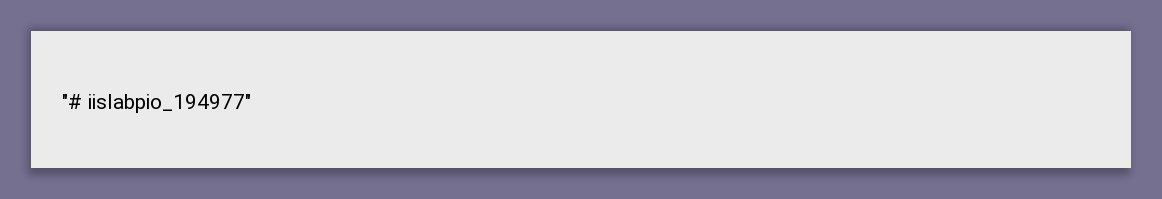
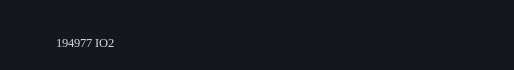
[62,94,251,113] "# iislabpio_194977" -> [56,39,115,47] 194977 IO2

